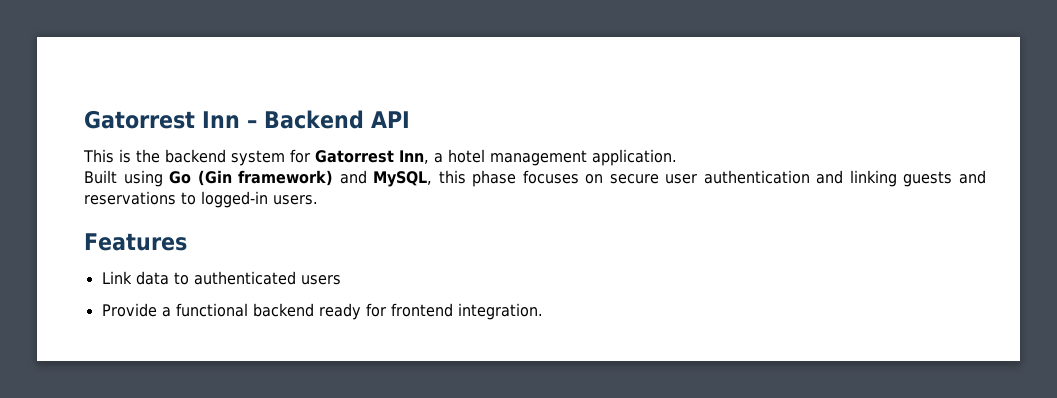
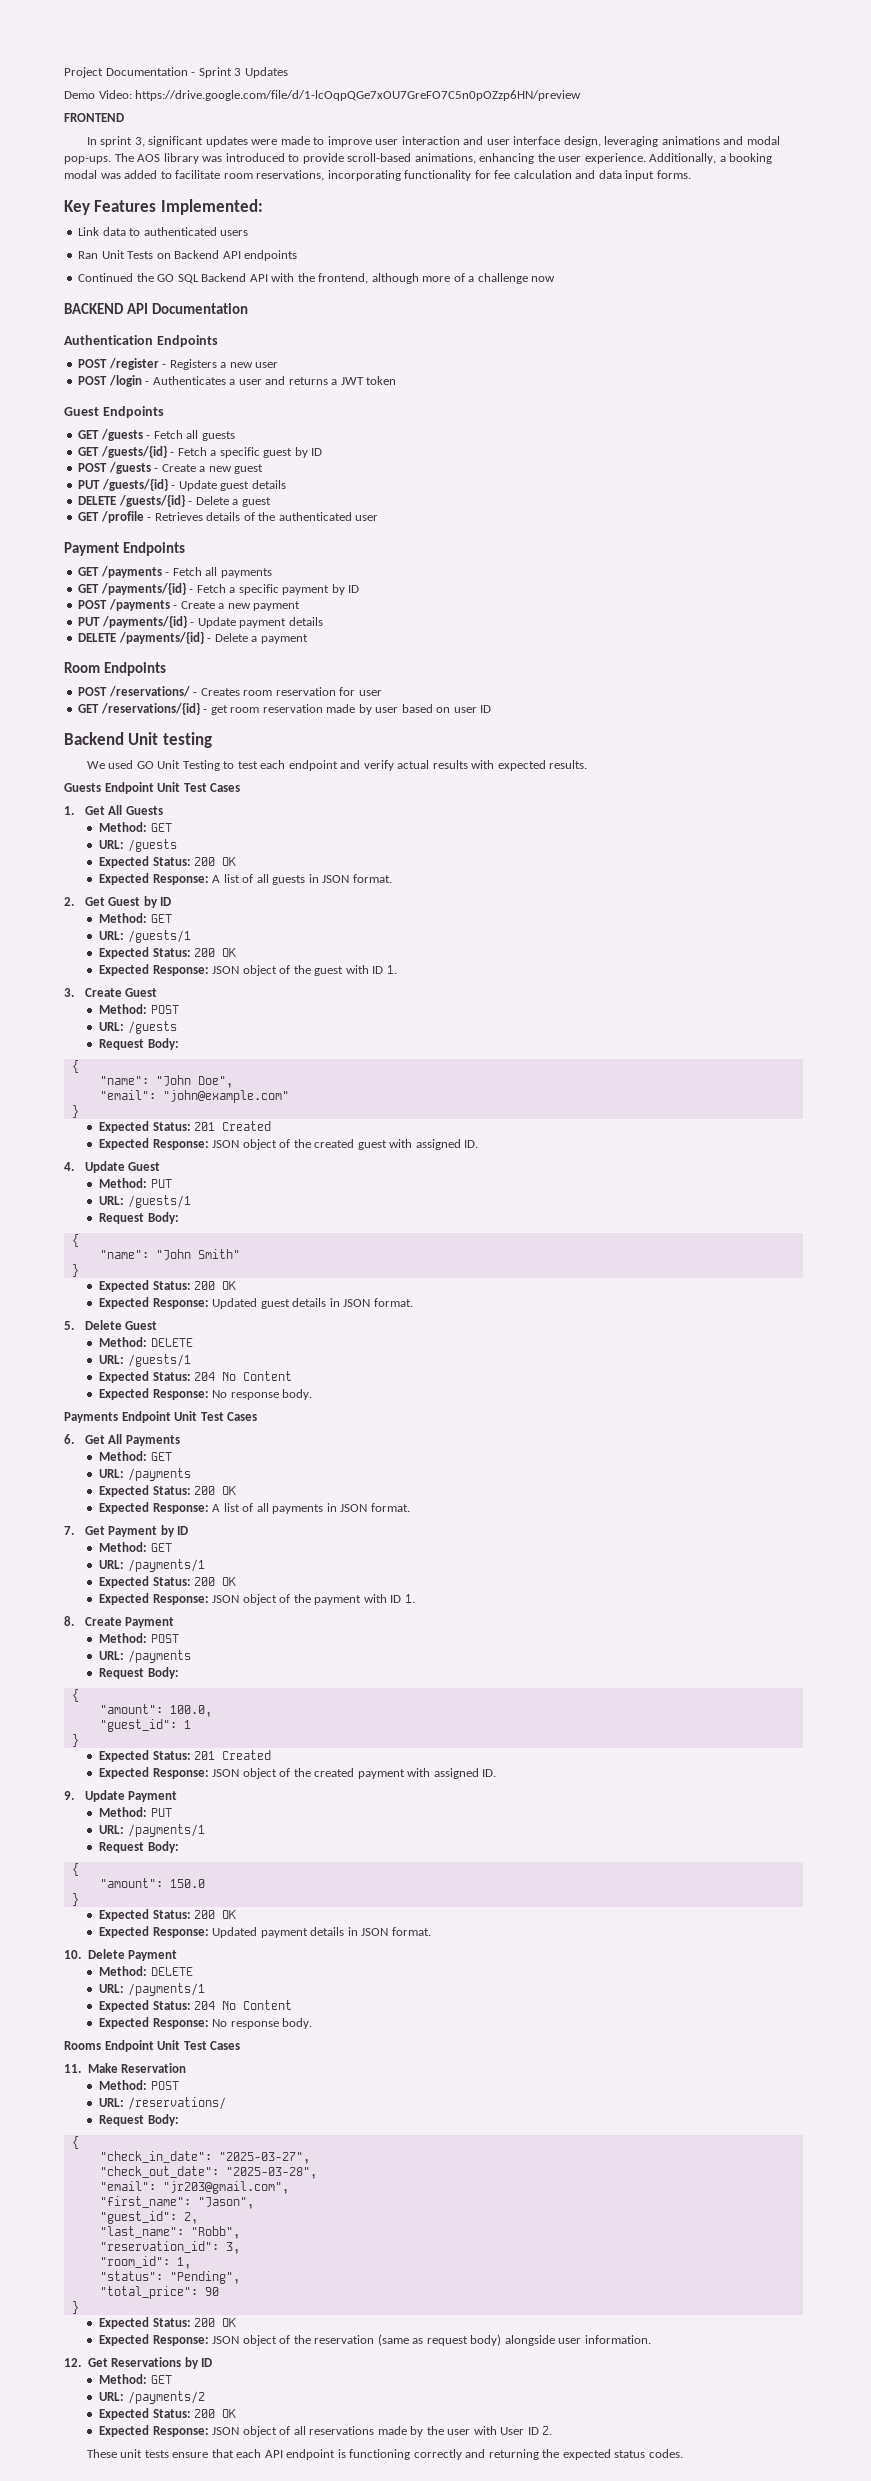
[84,110,410,129] [83,149,677,166] [84,170,986,187] [84,191,318,208] Gatorrest Inn – Backend API // This is the backend system for Gatorrest Inn, a hotel management application. // Built using Go (Gin framework) and MySQL, this phase focuses on secure user authentication and linking guests and reservations to logged-in users. // -> [64,67,288,78] [64,90,582,101] [64,113,124,122] [86,136,780,147] [64,153,773,164] [64,170,691,181] [64,200,90,215] Project Documentation - Sprint 3 Updates // Demo Video: https://drive.google.com/file/d/1-lcOqpQGe7xOU7GreFO7C5n0pOZzp6HN/preview // FRONTEND // In sprint 3, significant updates were made to improve user interaction and user interface design, leveraging animations and modal pop-ups. The AOS library was introduced to provide scroll-based animations, enhancing the user experience. Additionally, a booking modal was added to facilitate room reservations, incorporating functionality for fee calculation and data input forms. // Key
(187, 242) none -> [160,199,263,215] Implemented:
[101,303,543,320] Provide a functional backend ready for frontend integration. -> [78,250,298,261] [78,273,556,284] [64,303,249,314] [64,335,218,347] [78,358,279,370] [78,375,397,387] [64,406,164,418] [78,429,235,441] [78,445,323,458] [78,462,264,474] [78,478,286,491] [78,494,271,507] [78,511,379,523] [64,542,186,556] [78,566,272,578] [78,582,360,595] [78,599,301,611] [78,615,323,628] [78,631,308,644] [64,662,167,676] [78,686,382,697] [78,702,492,715] [64,732,212,748] [86,760,588,771] [64,782,241,794] [64,805,163,815] [99,822,172,832] [99,839,177,852] [99,856,237,868] [99,873,392,885] [64,896,172,908] [99,913,172,923] [99,930,191,943] [99,947,237,959] [99,964,397,976] [64,988,158,997] [99,1004,179,1014] [99,1021,177,1034] [99,1038,179,1050] [71,1060,79,1073] [99,1075,233,1088] [99,1090,289,1103] [71,1105,79,1118] [99,1121,272,1133] [99,1138,479,1150] [64,1161,161,1173] [99,1178,172,1188] [99,1195,191,1208] [99,1212,179,1224] [71,1234,79,1247] [99,1249,240,1260] [71,1264,79,1277] [99,1280,237,1292] [99,1297,413,1309] [64,1320,158,1330] [99,1337,193,1347] [99,1354,191,1367] [99,1371,293,1383] [99,1388,313,1400] [64,1411,258,1423] [64,1434,180,1446] [99,1451,172,1461] [99,1468,191,1481] [99,1485,237,1497] [99,1502,410,1514] [64,1525,189,1537] [99,1542,172,1552] [99,1559,205,1572] [99,1576,237,1588] [99,1593,415,1605] [64,1616,175,1628] [99,1633,179,1643] [99,1650,191,1663] [99,1667,179,1679] [71,1689,79,1702] [99,1704,212,1717] [99,1719,191,1732] [71,1734,79,1747] [99,1750,272,1762] [99,1767,497,1779] [64,1790,178,1802] [99,1807,172,1817] [99,1824,205,1837] [99,1841,179,1853] [71,1863,79,1876] [99,1878,205,1888] [71,1893,79,1906] [99,1909,237,1921] [99,1926,431,1938] [64,1949,178,1961] [99,1966,193,1976] [99,1983,205,1996] [99,2000,293,2012] [99,2017,313,2029] [64,2040,241,2052] [64,2063,187,2073] [99,2080,179,2090] [99,2097,226,2110] [99,2114,179,2126] [71,2136,79,2149] [99,2151,310,2164] [99,2166,317,2179] [99,2181,289,2194] [99,2196,254,2209] [99,2211,198,2224] [99,2226,240,2239] [99,2241,240,2254] [99,2256,191,2269] [99,2271,240,2284] [99,2286,219,2299] [71,2301,79,2314] [99,2317,237,2329] [99,2334,651,2346] [64,2357,213,2369] [99,2374,172,2384] [99,2391,205,2404] [99,2408,237,2420] [99,2425,553,2437] [86,2449,683,2460] Ran Unit Tests on Backend API endpoints // Continued the GO SQL Backend API with the frontend, although more of a challenge now // BACKEND API Documentation // Authentication Endpoints // POST /register - Registers a new user // POST /login - Authenticates a user and returns a JWT token // Guest Endpoints // GET /guests - Fetch all guests // GET /guests/{id} - Fetch a specific guest by ID // POST /guests - Create a new guest // PUT /guests/{id} - Update guest details // DELETE /guests/{id} - Delete a guest // GET /profile - Retrieves details of the authenticated user // Payment Endpoints // GET /payments - Fetch all payments // GET /payments/{id} - Fetch a specific payment by ID // POST /payments - Create a new payment // PUT /payments/{id} - Update payment details // DELETE /payments/{id} - Delete a payment // Room Endpoints // POST /reservations/ - Creates room reservation for user // GET /reservations/{id} - get room reservation made by user based on user ID // Backend Unit testing // We used GO Unit Testing to test each endpoint and verify actual results with expected results. // Guests Endpoint Unit Test Cases // 1. Get All Guests // Method: GET // URL: /guests // Expected Status: 200 OK // Expected Response: A list of all guests in JSON format. // 2. Get Guest by ID // Method: GET // URL: /guests/1 // Expected Status: 200 OK // Expected Response: JSON object of the guest with ID 1. // 3. Create Guest // Method: POST // URL: /guests // Request Body: // { // "name": "John Doe", // "email": "john@example.com" // } // Expected Status: 201 Created // Expected Response: JSON object of the created guest with assigned ID. // 4. Update Guest // Method: PUT // URL: /guests/1 // Request Body: // { // "name": "John Smith" // } // Expected Status: 200 OK // Expected Response: Updated guest details in JSON format. // 5. Delete Guest // Method: DELETE // URL: /guests/1 // Expected Status: 204 No Content // Expected Response: No response body. // Payments Endpoint Unit Test Cases // 6. Get All Payments // Method: GET // URL: /payments // Expected Status: 200 OK // Expected Response: A list of all payments in JSON format. // 7. Get Payment by ID // Method: GET // URL: /payments/1 // Expected Status: 200 OK // Expected Response: JSON object of the payment with ID 1. // 8. Create Payment // Method: POST // URL: /payments // Request Body: // { // "amount": 100.0, // "guest_id": 1 // } // Expected Status: 201 Created // Expected Response: JSON object of the created payment with assigned ID. // 9. Update Payment // Method: PUT // URL: /payments/1 // Request Body: // { // "amount": 150.0 // } // Expected Status: 200 OK // Expected Response: Updated payment details in JSON format. // 10. Delete Payment // Method: DELETE // URL: /payments/1 // Expected Status: 204 No Content // Expected Response: No response body. // Rooms Endpoint Unit Test Cases // 11. Make Reservation // Method: POST // URL: /reservations/ // Request Body: // { // "check_in_date": "2025-03-27", // "check_out_date": "2025-03-28", // "email": "jr203@gmail.com", // "first_name": "Jason", // "guest_id": 2, // "last_name": "Robb", // "reservation_id": 3, // "room_id": 1, // "status": "Pending", // "total_price": 90 // } // Expected Status: 200 OK // Expected Response: JSON object of the reservation (same as request body) alongside user information. // 12. Get Reservations by ID // Method: GET // URL: /payments/2 // Expected Status: 200 OK // Expected Response: JSON object of all reservations made by the user with User ID 2. // These unit tests ensure that each API endpoint is functioning correctly and returning the expected status codes.

